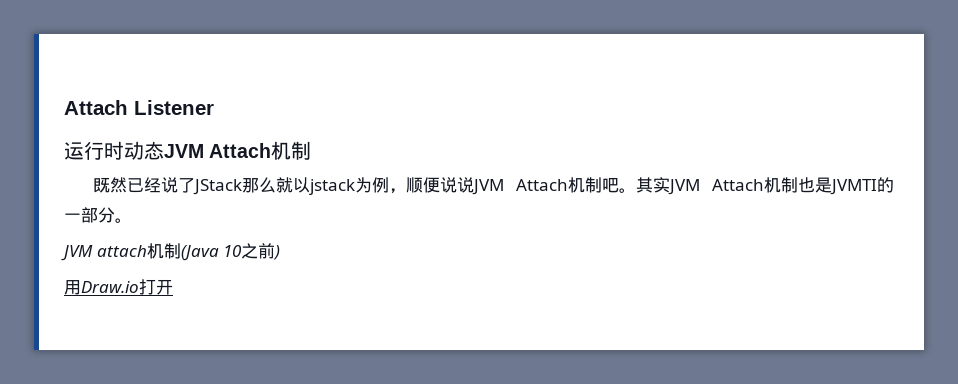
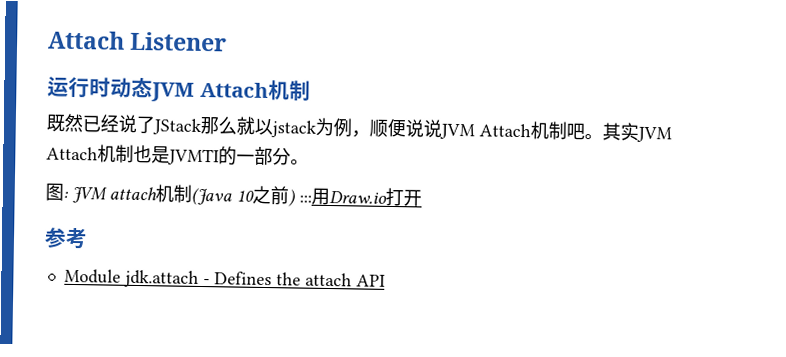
(132, 220) none -> [45,183,69,201] 图:
(281, 252) // -> [299,195,312,203] :::
(173, 287) none -> [44,227,88,250] [63,268,386,288] // 参考 // Module jdk.attach - Defines the attach API

